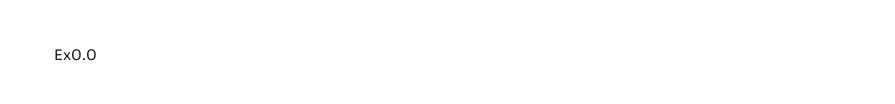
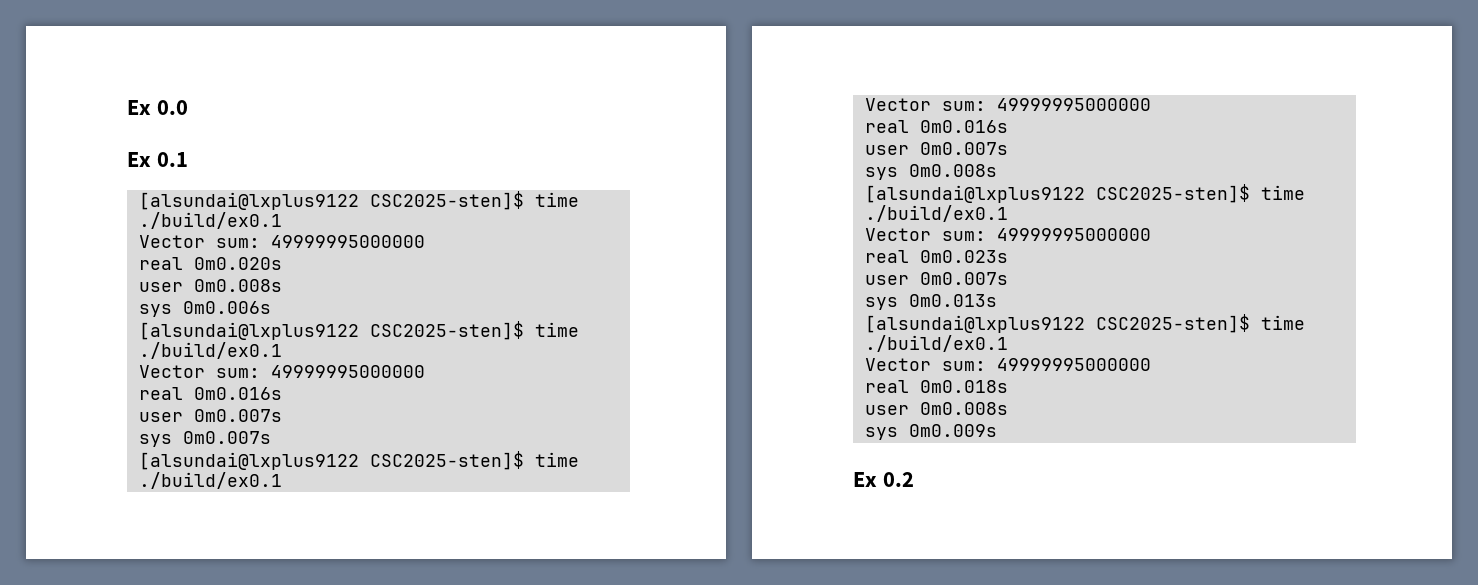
[54,49,97,61] Ex0.0 -> [127,100,189,115] [127,152,189,167] [138,191,579,210] [138,212,282,229] [138,235,425,248] [138,257,282,270] [138,279,282,292] [138,301,271,317] [138,321,579,340] [138,342,282,359] [138,365,425,378] [138,387,282,400] [138,409,282,422] [138,431,271,447] [138,451,579,470] [138,472,282,489] [864,98,1151,111] [864,120,1008,133] [864,142,1008,155] [864,164,997,180] [864,184,1305,203] [864,205,1008,222] [864,228,1151,241] [864,250,1008,263] [864,272,1008,285] [864,294,997,310] [864,314,1305,333] [864,335,1008,352] [864,358,1151,371] [864,380,1008,393] [864,402,1008,415] [864,424,997,440] [853,472,915,487] Ex 0.0 // Ex 0.1 // [alsundai@lxplus9122 CSC2025-sten]$ time ./build/ex0.1 // Vector sum: 49999995000000 // real 0m0.020s // user 0m0.008s // sys 0m0.006s // [alsundai@lxplus9122 CSC2025-sten]$ time ./build/ex0.1 // Vector sum: 49999995000000 // real 0m0.016s // user 0m0.007s // sys 0m0.007s // [alsundai@lxplus9122 CSC2025-sten]$ time ./build/ex0.1 // Vector sum: 49999995000000 // real 0m0.016s // user 0m0.007s // sys 0m0.008s // [alsundai@lxplus9122 CSC2025-sten]$ time ./build/ex0.1 // Vector sum: 49999995000000 // real 0m0.023s // user 0m0.007s // sys 0m0.013s // [alsundai@lxplus9122 CSC2025-sten]$ time ./build/ex0.1 // Vector sum: 49999995000000 // real 0m0.018s // user 0m0.008s // sys 0m0.009s // Ex 0.2

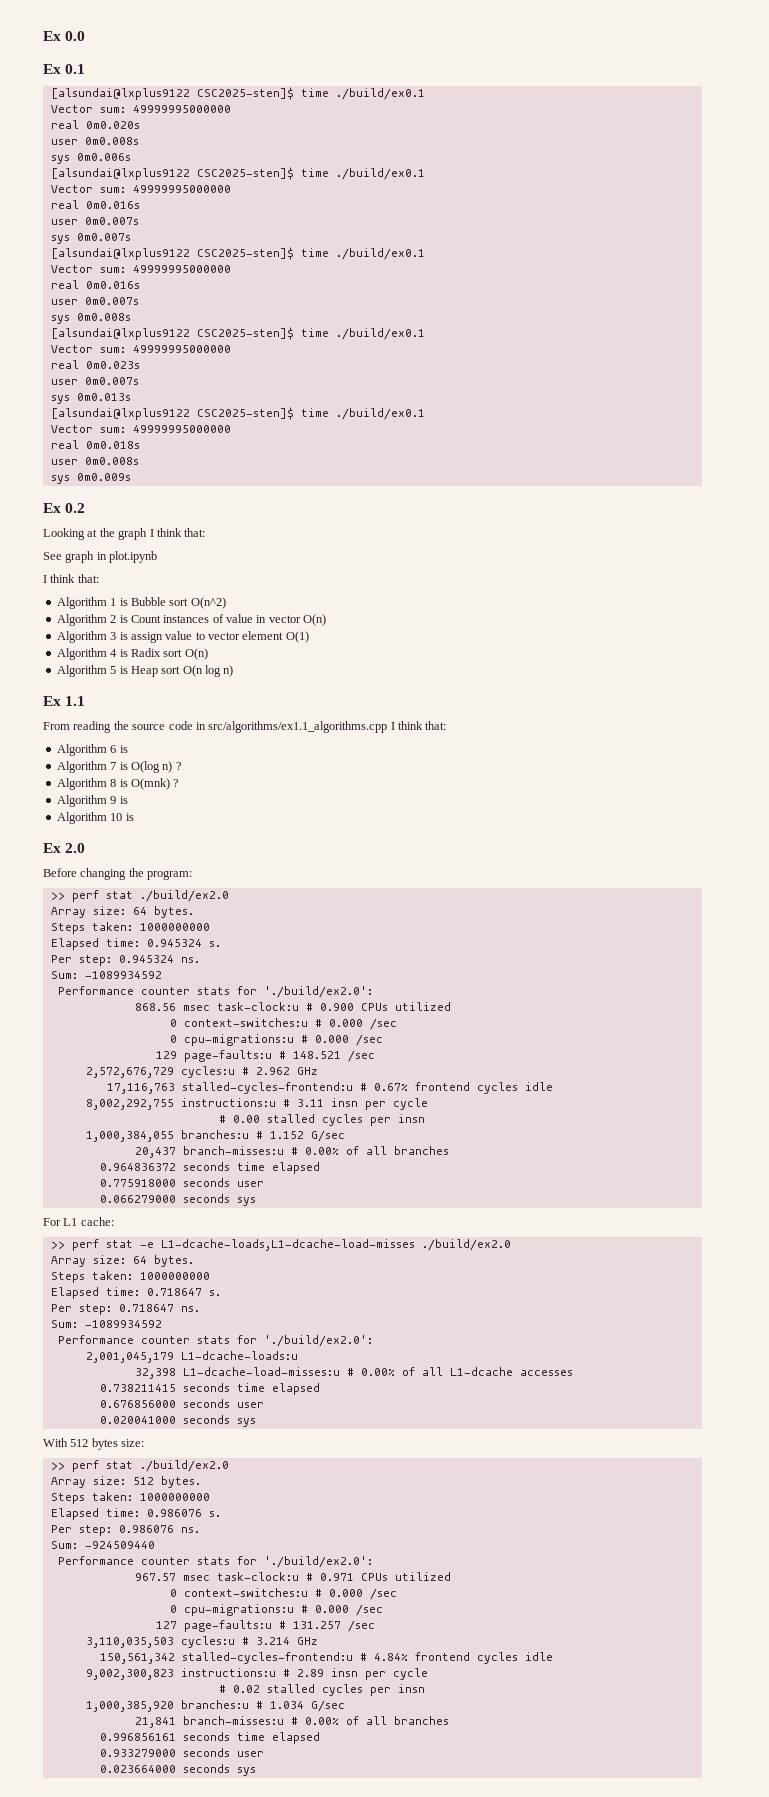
(915, 479) none -> [43,528,206,540] [43,551,158,563] [43,574,99,583] [56,597,226,609] [56,614,327,626] [56,631,309,643] [56,648,208,660] [56,665,234,677] [43,696,86,706] [43,721,447,733] [56,744,128,756] [56,761,182,773] [56,778,180,790] [56,795,128,807] [56,812,134,824] [43,843,86,853] [43,868,193,880] [50,890,229,902] [50,906,194,918] [50,922,210,934] [50,938,221,950] [50,955,200,966] [50,971,162,979] [57,986,373,998] [134,1002,451,1011] [169,1018,397,1030] [169,1034,383,1046] [155,1050,375,1062] [85,1066,318,1078] [106,1082,553,1094] [85,1098,428,1110] [218,1114,425,1126] [85,1130,345,1142] [134,1146,449,1158] [99,1162,320,1174] [99,1178,264,1187] [99,1194,256,1206] [43,1217,114,1226] [50,1239,511,1251] [50,1255,194,1267] [50,1271,210,1283] [50,1287,221,1299] [50,1304,200,1315] [50,1320,162,1328] [57,1335,373,1347] [85,1351,298,1363] [134,1367,573,1379] [99,1383,320,1395] [99,1399,264,1408] [99,1415,256,1427] [43,1438,145,1450] [50,1460,229,1472] [50,1476,201,1488] [50,1492,210,1504] [50,1508,221,1520] [50,1525,200,1536] [50,1541,155,1549] [57,1556,373,1568] [134,1572,451,1581] [169,1588,397,1600] [169,1604,383,1616] [155,1620,375,1632] [85,1636,318,1648] [99,1652,553,1664] [85,1668,428,1680] [218,1684,425,1696] [85,1700,345,1712] [134,1716,449,1728] [99,1732,320,1744] [99,1748,264,1757] [99,1764,256,1776] // Looking at the graph I think that: // See graph in plot.ipynb // I think that: // Algorithm 1 is Bubble sort O(n^2) // Algorithm 2 is Count instances of value in vector O(n) // Algorithm 3 is assign value to vector element O(1) // Algorithm 4 is Radix sort O(n) // Algorithm 5 is Heap sort O(n log n) // Ex 1.1 // From reading the source code in src/algorithms/ex1.1_algorithms.cpp I think that: // Algorithm 6 is // Algorithm 7 is O(log n) ? // Algorithm 8 is O(mnk) ? // Algorithm 9 is // Algorithm 10 is // Ex 2.0 // Before changing the program: // >> perf stat ./build/ex2.0 // Array size: 64 bytes. // Steps taken: 1000000000 // Elapsed time: 0.945324 s. // Per step: 0.945324 ns. // Sum: -1089934592 // Performance counter stats for './build/ex2.0': // 868.56 msec task-clock:u # 0.900 CPUs utilized // 0 context-switches:u # 0.000 /sec // 0 cpu-migrations:u # 0.000 /sec // 129 page-faults:u # 148.521 /sec // 2,572,676,729 cycles:u # 2.962 GHz // 17,116,763 stalled-cycles-frontend:u # 0.67% frontend cycles idle // 8,002,292,755 instructions:u # 3.11 insn per cycle // # 0.00 stalled cycles per insn // 1,000,384,055 branches:u # 1.152 G/sec // 20,437 branch-misses:u # 0.00% of all branches // 0.964836372 seconds time elapsed // 0.775918000 seconds user // 0.066279000 seconds sys // For L1 cache: // >> perf stat -e L1-dcache-loads,L1-dcache-load-misses ./build/ex2.0 // Array size: 64 bytes. // Steps taken: 1000000000 // Elapsed time: 0.718647 s. // Per step: 0.718647 ns. // Sum: -1089934592 // Performance counter stats for './build/ex2.0': // 2,001,045,179 L1-dcache-loads:u // 32,398 L1-dcache-load-misses:u # 0.00% of all L1-dcache accesses // 0.738211415 seconds time elapsed // 0.676856000 seconds user // 0.020041000 seconds sys // With 512 bytes size: // >> perf stat ./build/ex2.0 // Array size: 512 bytes. // Steps taken: 1000000000 // Elapsed time: 0.986076 s. // Per step: 0.986076 ns. // Sum: -924509440 // Performance counter stats for './build/ex2.0': // 967.57 msec task-clock:u # 0.971 CPUs utilized // 0 context-switches:u # 0.000 /sec // 0 cpu-migrations:u # 0.000 /sec // 127 page-faults:u # 131.257 /sec // 3,110,035,503 cycles:u # 3.214 GHz // 150,561,342 stalled-cycles-frontend:u # 4.84% frontend cycles idle // 9,002,300,823 instructions:u # 2.89 insn per cycle // # 0.02 stalled cycles per insn // 1,000,385,920 branches:u # 1.034 G/sec // 21,841 branch-misses:u # 0.00% of all branches // 0.996856161 seconds time elapsed // 0.933279000 seconds user // 0.023664000 seconds sys

